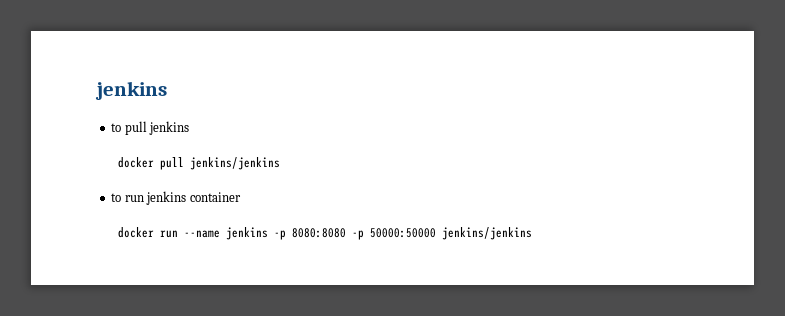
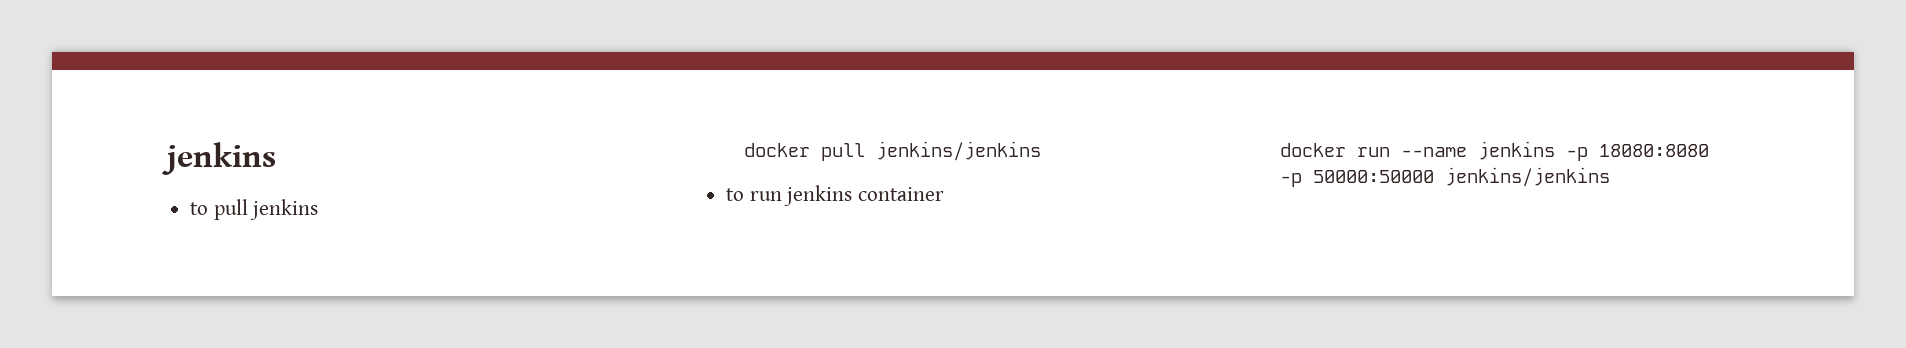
[291,228,346,238] 8080:8080 -> [1599,144,1710,157] 18080:8080

